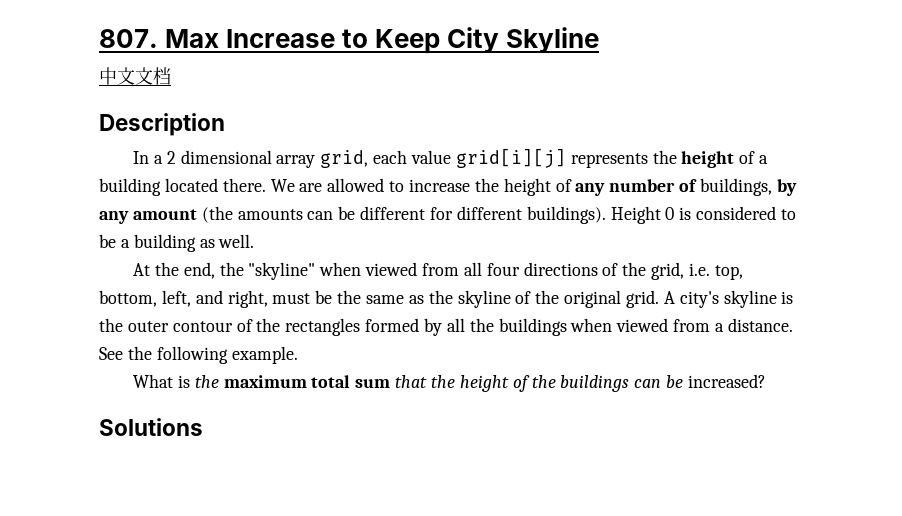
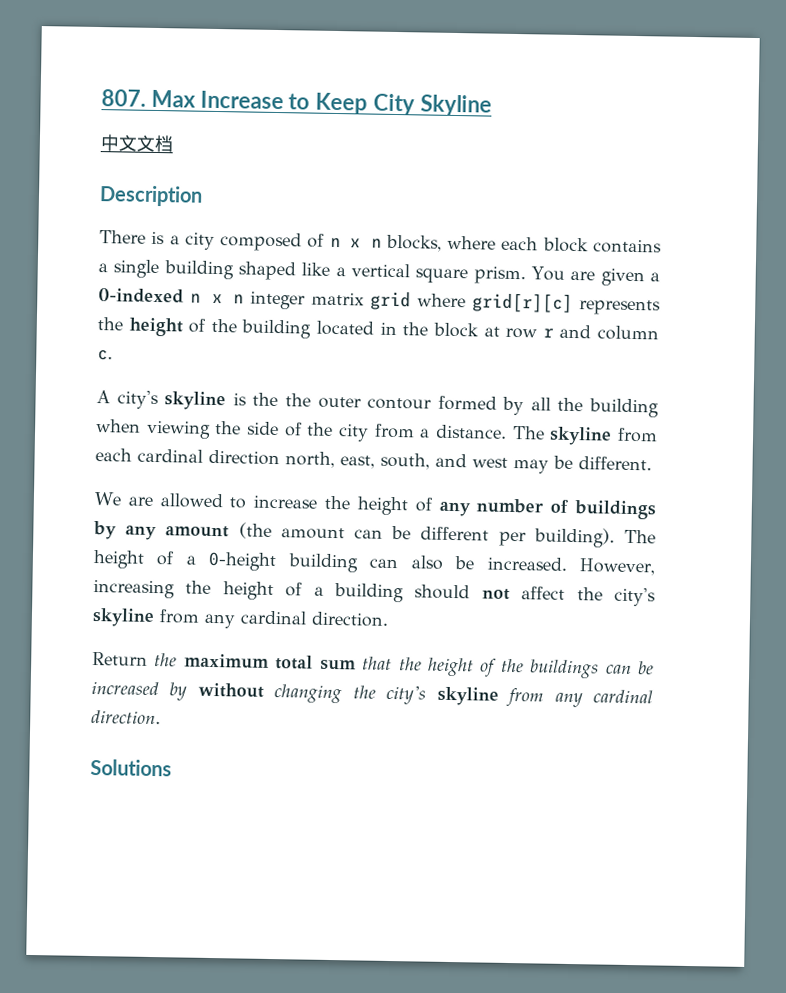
[132,148,566,168] In a 2 dimensional array grid, each value grid[i][j] -> [99,230,662,254] [98,259,661,287] [98,288,574,313] There is a city composed of n x n blocks, where each block contains a single building shaped like a vertical square prism. You are given a 0-indexed n x n integer matrix grid where grid[r][c]
[759,155,769,164] a -> [210,318,237,333] the
[222,178,266,192] there. -> [379,322,660,341] [97,350,113,361] [96,390,659,418] [96,419,658,446] [95,448,652,474] in the block at row r and column c. // A city's skyline is the the outer contour formed by all the building when viewing the side of the city from a distance. The skyline from each cardinal direction north, east, south, and west may be different. //
[700,178,773,196] buildings, -> [573,500,656,520] buildings
[237,209,303,220] amounts -> [280,527,345,540] amount
[430,206,797,224] [99,234,255,252] [132,262,743,280] [99,290,794,308] [99,318,793,336] [99,346,298,364] [132,374,190,388] for different buildings). Height 0 is considered to be a building as well. // At the end, the "skyline" when viewed from all four directions of the grid, i.e. top, bottom, left, and right, must be the same as the skyline of the original grid. A city's skyline is the outer contour of the rectangles formed by all the buildings when viewed from a distance. See the following example. // What is -> [498,527,656,548] [93,549,655,576] [93,579,656,607] [92,607,389,629] [92,651,148,666] per building). The height of a 0-height building can also be increased. However, increasing the height of a building should not affect the city's skyline from any cardinal direction. // Return
[687,374,766,388] increased? -> [91,680,653,708] [91,709,161,725] increased by without changing the city's skyline from any cardinal direction.

